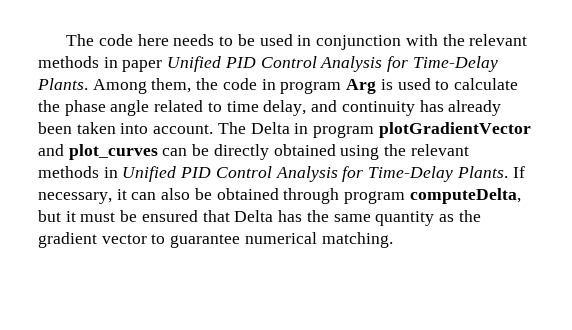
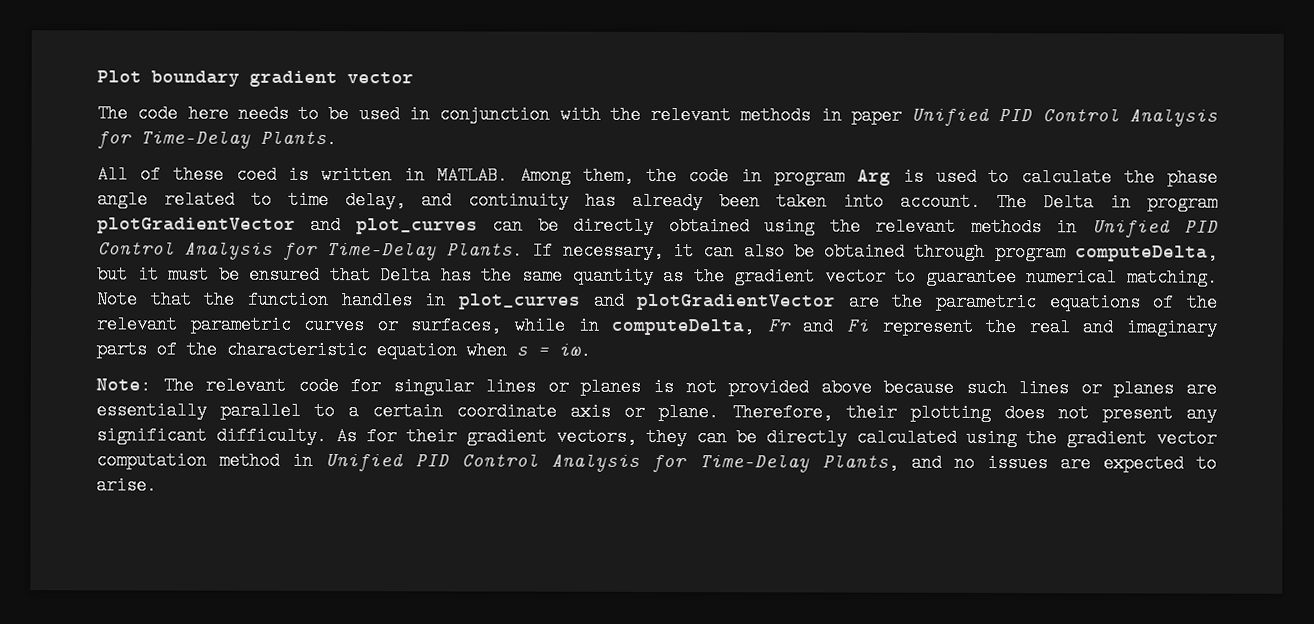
(66, 40) none -> [97,70,414,88] Plot boundary gradient vector //
(88, 84) none -> [97,165,508,185] // All of these coed is written in MATLAB.
(393, 240) none -> [97,290,1218,312] [96,315,1218,337] [96,340,591,360] [96,376,1217,398] [96,401,1217,423] [96,426,1217,448] [96,451,1218,473] [96,476,157,495] Note that the function handles in plot_curves and plotGradientVector are the parametric equations of the relevant parametric curves or surfaces, while in computeDelta, Fr and Fi represent the real and imaginary parts of the characteristic equation when s = iω. // Note: The relevant code for singular lines or planes is not provided above because such lines or planes are essentially parallel to a certain coordinate axis or plane. Therefore, their plotting does not present any significant difficulty. As for their gradient vectors, they can be directly calculated using the gradient vector computation method in Unified PID Control Analysis for Time-Delay Plants, and no issues are expected to arise.

